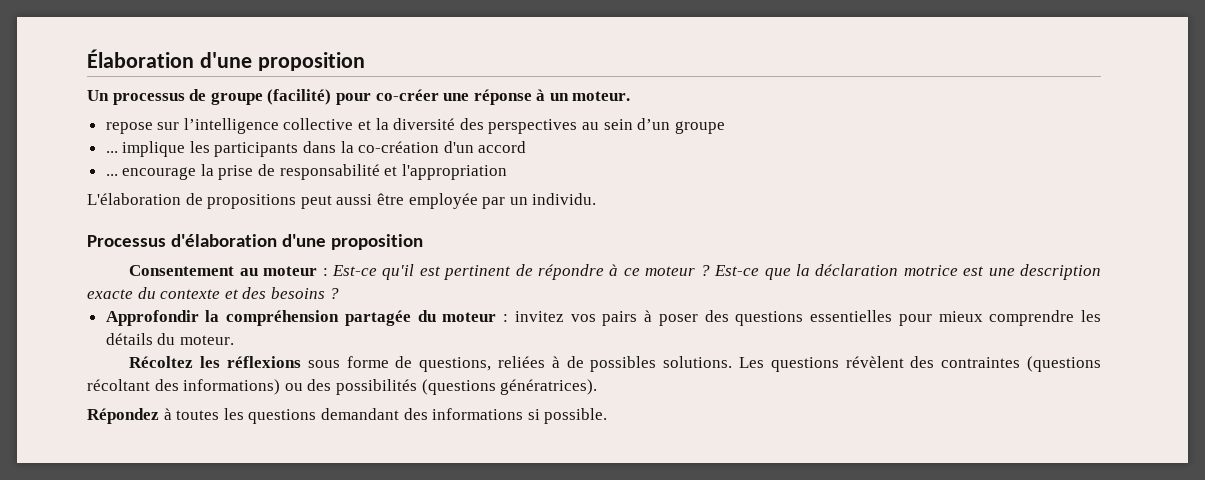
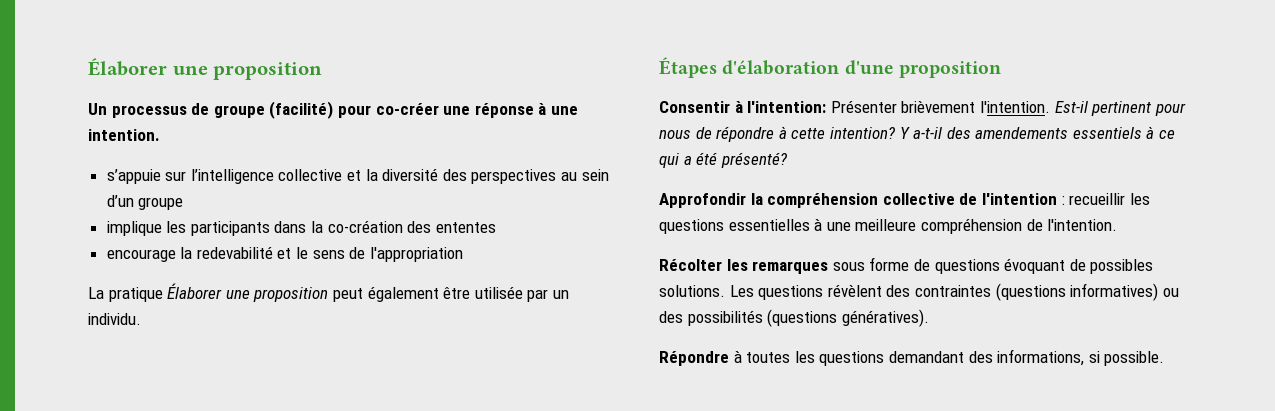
[87,49,252,68] Élaboration d'une -> [88,58,208,76] Élaborer une
[549,91,631,101] [105,122,153,134] un moteur. // repose -> [550,106,578,115] [88,129,160,141] [106,169,161,184] une intention. // s’appuie
[105,151,118,153] ... -> (184, 203) none
[443,141,527,153] [105,164,507,180] [87,193,478,209] d'un accord // ... encourage la prise de responsabilité et l'appropriation // L'élaboration de propositions peut aussi être employée -> [407,221,496,233] [106,246,463,262] [88,283,523,302] des ententes // encourage la redevabilité et le sens de l'appropriation // La pratique Élaborer une proposition peut également être utilisée
[87,235,166,247] Processus -> [659,57,717,78] Étapes
[129,264,1101,280] [87,287,339,299] [105,310,1102,326] [105,333,234,345] [129,356,560,372] Consentement au moteur : Est-ce qu'il est pertinent de répondre à ce moteur ? Est-ce que la déclaration motrice est une description exacte du contexte et des besoins ? // Approfondir la compréhension partagée du moteur : invitez vos pairs à poser des questions essentielles pour mieux comprendre les détails du moteur. // Récoltez les réflexions sous forme de questions, reliées à -> [659,100,1186,116] [659,126,1176,142] [659,152,788,168] [659,193,1150,208] [659,218,1118,234] [659,257,1066,274] Consentir à l'intention: Présenter brièvement l'intention. Est-il pertinent pour nous de répondre à cette intention? Y a-t-il des amendements essentiels à ce qui a été présenté? // Approfondir la compréhension collective de l'intention : recueillir les questions essentielles à une meilleure compréhension de l'intention. // Récolter les remarques sous forme de questions évoquant
[87,379,281,395] récoltant des informations) -> [1070,283,1159,301] informatives)
[500,379,598,395] [87,408,159,424] génératrices). // Répondez -> [841,309,929,327] [659,351,729,366] génératives). // Répondre
[432,408,524,420] informations -> [997,349,1085,366] informations,

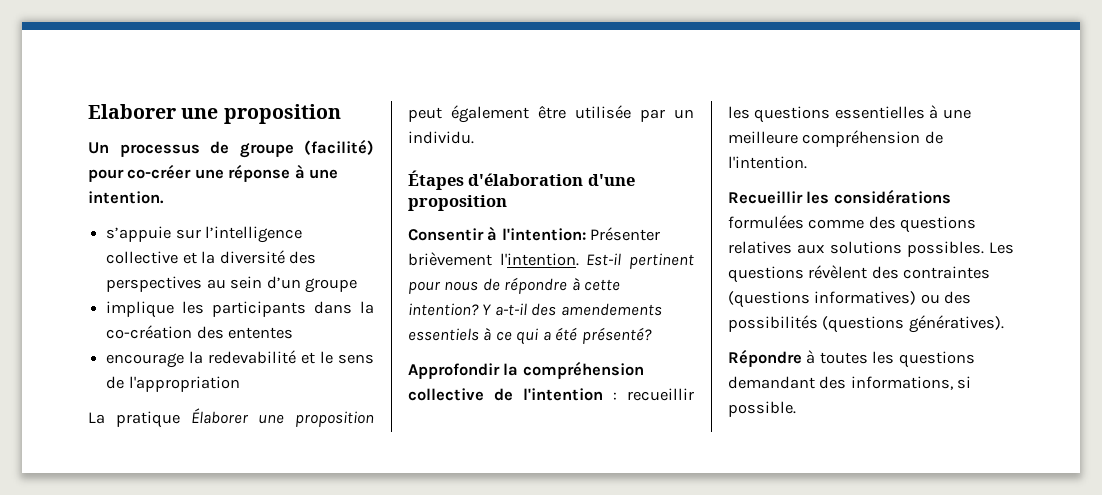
[88,58,167,76] Élaborer -> [88,104,176,119] Elaborer
[659,257,1154,274] [659,285,725,297] Récolter les remarques sous forme de questions évoquant de possibles solutions. -> [728,189,951,204] [728,215,977,233] [728,241,984,257] Recueillir les considérations formulées comme des questions relatives aux solutions possibles.

